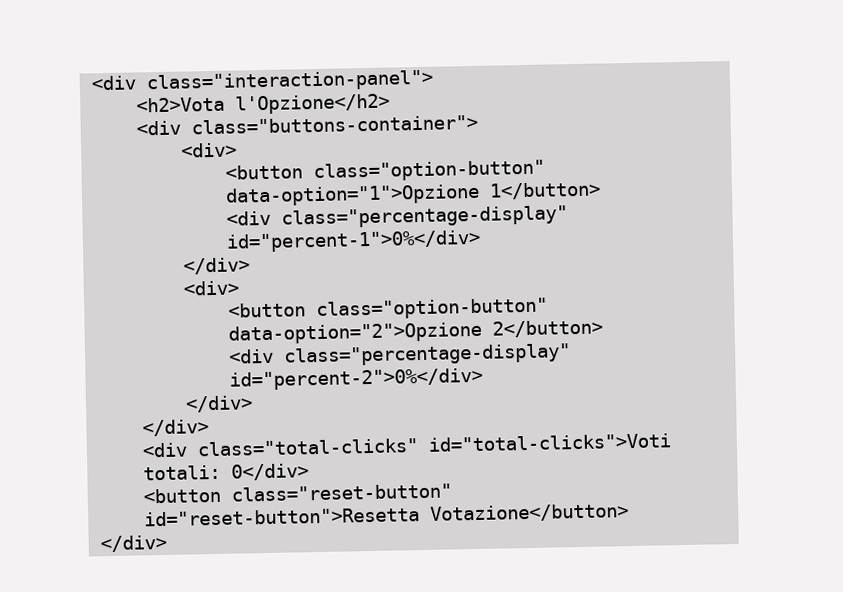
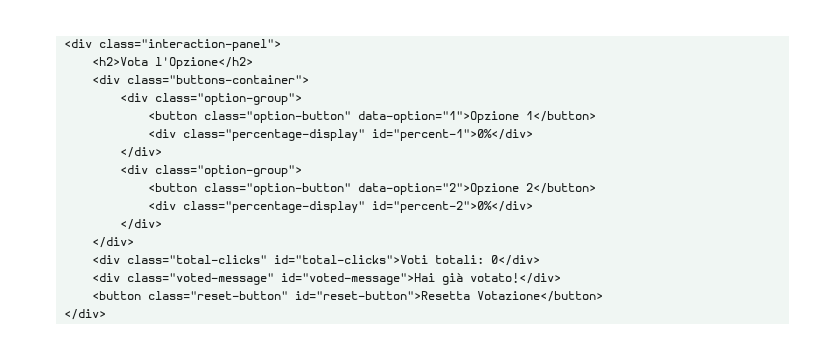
[181,142,237,158] <div> -> [119,93,302,105] <div class="option-group">
[183,280,239,296] <div> -> [119,165,302,177] <div class="option-group">
(309, 472) none -> [91,273,561,285] // <div class="voted-message" id="voted-message">Hai già votato!</div>

